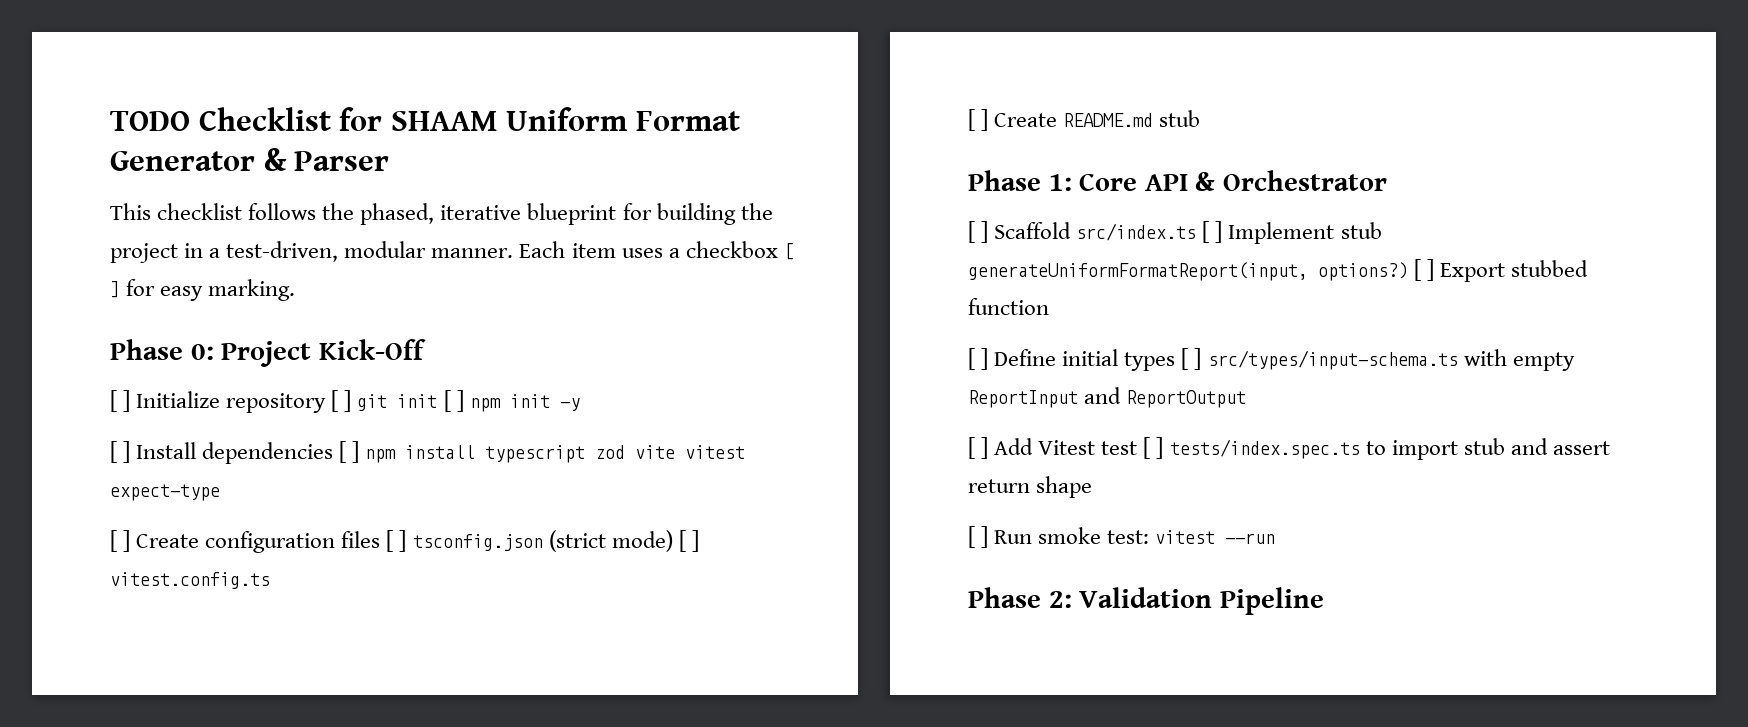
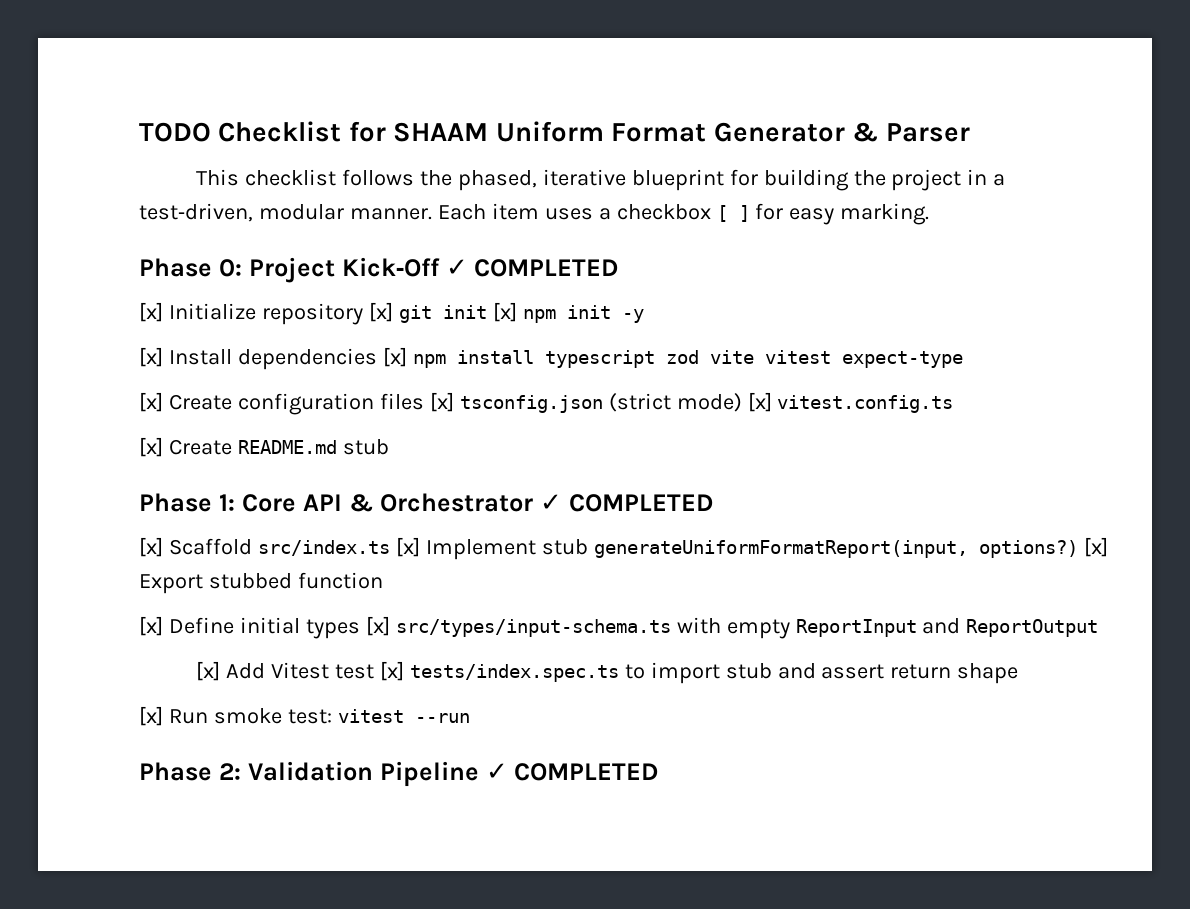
[110,390,580,413] [110,441,360,464] // [ ] Initialize repository [ ] git init [ ] npm init -y // [ ] Install dependencies [ ] -> [445,259,620,277] [139,302,644,325] [139,347,407,370] ✓ COMPLETED // [x] Initialize repository [x] git init [x] npm init -y // [x] Install dependencies [x]
[110,530,131,552] [ ] -> [139,392,163,412] [x]
[386,530,407,552] [ ] -> [429,392,454,412] [x]
[678,530,699,552] [ ] -> [747,392,772,412] [x]
[968,109,989,131] [ ] -> [139,437,163,457] [x]
[968,221,1223,243] // [ ] Scaffold src/index.ts [ ] -> [540,494,715,512] [139,537,420,557] ✓ COMPLETED // [x] Scaffold src/index.ts [x]
[1414,259,1435,281] [ ] -> [1083,537,1108,557] [x]
[968,348,989,370] [ ] -> [139,616,163,636] [x]
[1181,348,1202,370] [ ] -> [365,616,390,636] [x]
[968,437,989,459] [ ] -> [196,661,221,681] [x]
[1143,437,1164,459] [ ] -> [379,661,404,681] [x]
[968,526,989,548] [ ] -> [139,706,163,726] [x]
(1324, 601) none -> [485,763,660,781] ✓ COMPLETED

